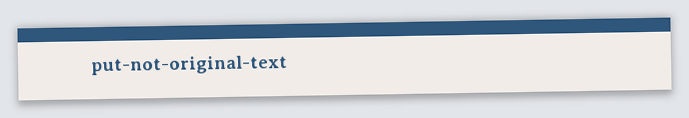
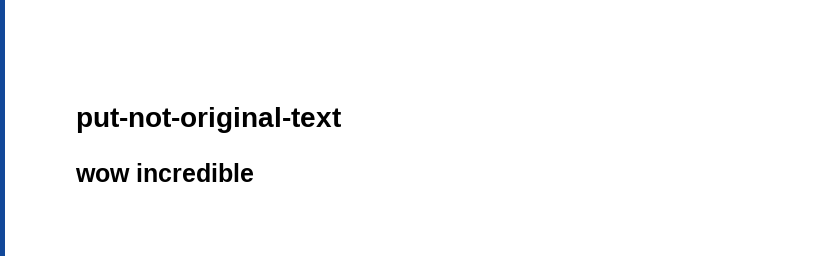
(288, 65) none -> [75,163,254,182] // wow incredible

